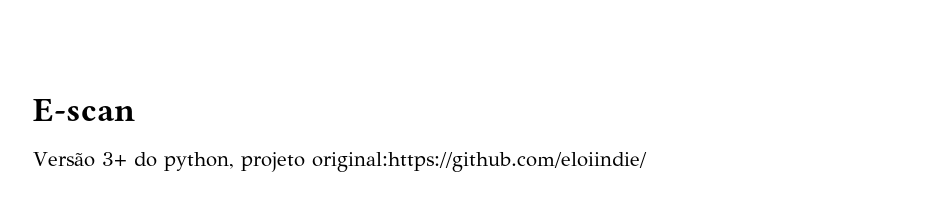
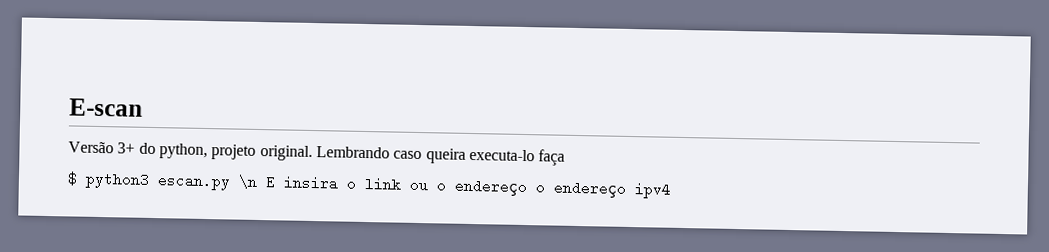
[311,152,647,172] original:https://github.com/eloiindie/ -> [259,145,566,166] [67,171,671,199] original. Lembrando caso queira executa-lo faça // $ python3 escan.py \n E insira o link ou o endereço o endereço ipv4

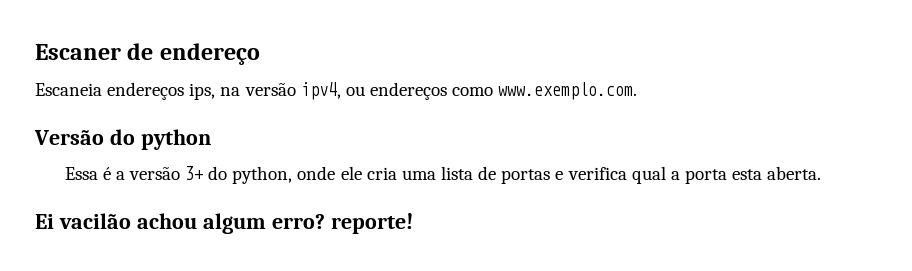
[69,98,143,117] [68,141,566,166] [67,171,671,199] E-scan // Versão 3+ do python, projeto original. Lembrando caso queira executa-lo faça // $ python3 escan.py \n E insira o link ou o endereço o endereço ipv4 -> [35,43,260,65] [35,82,638,100] [34,129,211,150] [64,166,822,184] [35,213,413,234] Escaner de endereço // Escaneia endereços ips, na versão ipv4, ou endereços como www.exemplo.com. // Versão do python // Essa é a versão 3+ do python, onde ele cria uma lista de portas e verifica qual a porta esta aberta. // Ei vacilão achou algum erro? reporte!

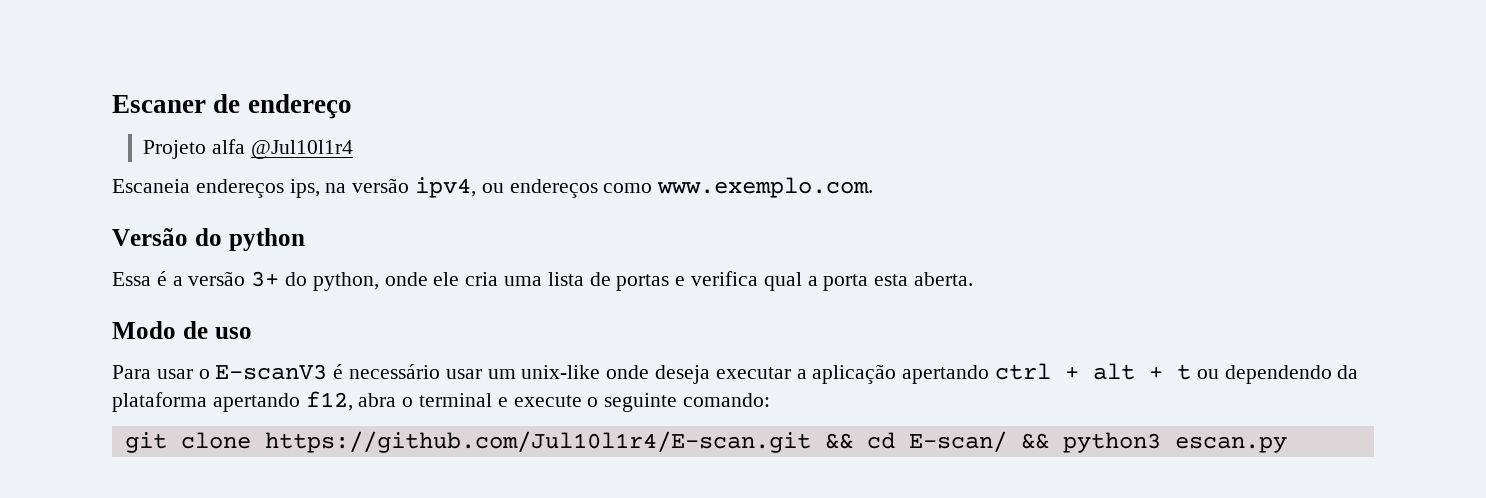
(260, 54) none -> [143,139,354,159] // Projeto alfa @Jul10l1r4
[35,213,413,234] Ei vacilão achou algum erro? reporte! -> [112,321,252,339] [112,363,1359,384] [112,391,771,412] [124,431,1287,453] Modo de uso // Para usar o E-scanV3 é necessário usar um unix-like onde deseja executar a aplicação apertando ctrl + alt + t ou dependendo da plataforma apertando f12, abra o terminal e execute o seguinte comando: // git clone https://github.com/Jul10l1r4/E-scan.git && cd E-scan/ && python3 escan.py

